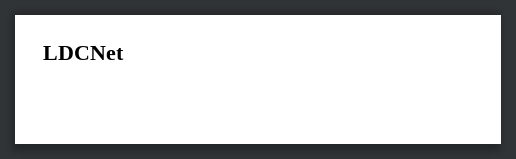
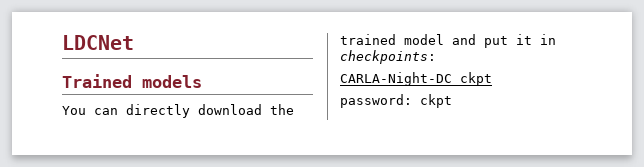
(124, 53) none -> [62,74,202,88] [62,104,294,118] [340,34,556,48] [340,50,436,64] [340,72,492,86] [340,94,452,108] // Trained models // You can directly download the trained model and put it in checkpoints: // CARLA-Night-DC ckpt // password: ckpt

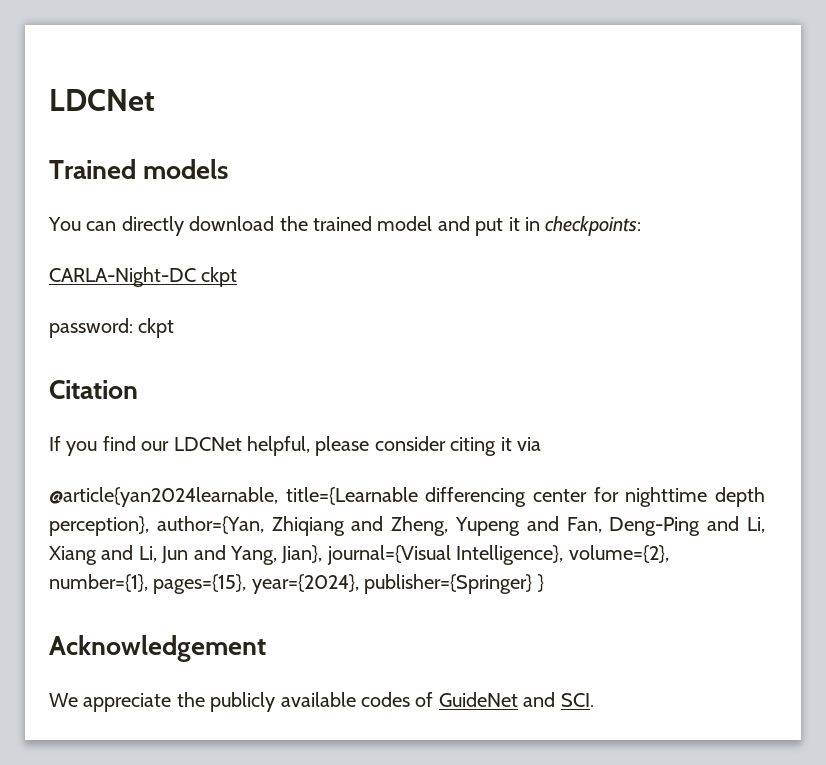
(452, 101) none -> [49,380,138,399] [49,436,541,456] [49,487,765,507] [49,516,766,536] [49,545,669,565] [49,574,544,594] [49,635,266,662] [49,692,594,712] // Citation // If you find our LDCNet helpful, please consider citing it via // @article{yan2024learnable, title={Learnable differencing center for nighttime depth perception}, author={Yan, Zhiqiang and Zheng, Yupeng and Fan, Deng-Ping and Li, Xiang and Li, Jun and Yang, Jian}, journal={Visual Intelligence}, volume={2}, number={1}, pages={15}, year={2024}, publisher={Springer} } // Acknowledgement // We appreciate the publicly available codes of GuideNet and SCI.

